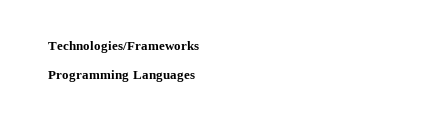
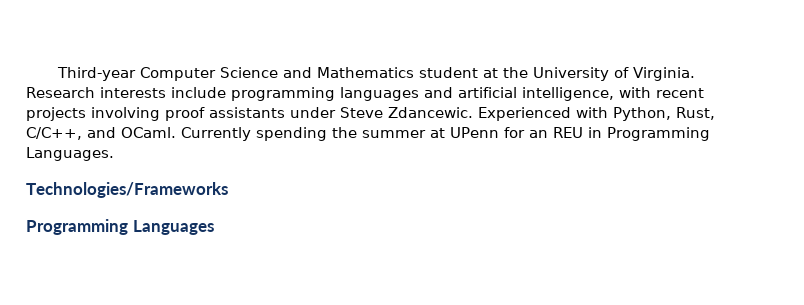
(48, 47) none -> [57,67,696,81] [26,87,704,101] [26,107,715,121] [26,127,710,141] [26,147,114,161] Third-year Computer Science and Mathematics student at the University of Virginia. Research interests include programming languages and artificial intelligence, with recent projects involving proof assistants under Steve Zdancewic. Experienced with Python, Rust, C/C++, and OCaml. Currently spending the summer at UPenn for an REU in Programming Languages. //

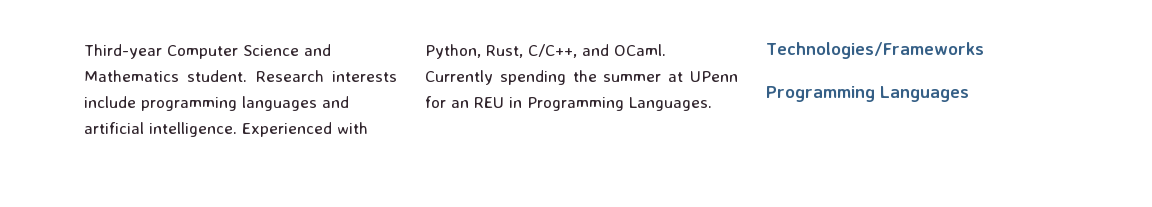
[419,67,696,81] student at the University of Virginia. -> [187,70,248,82] student.
[522,87,704,101] [26,107,473,121] intelligence, with recent projects involving proof assistants under Steve Zdancewic. -> [149,122,237,137] intelligence.

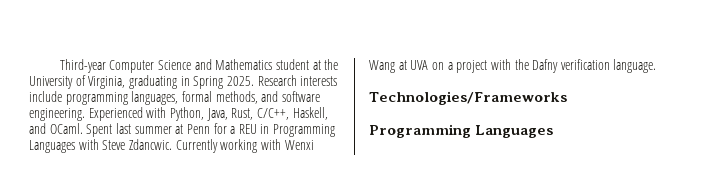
[187,70,397,82] [84,96,349,111] [84,122,237,137] student. Research interests include programming languages and artificial intelligence. -> [276,59,339,70] [29,75,338,89] [29,91,320,105] [29,108,85,121] student at the University of Virginia, graduating in Spring 2025. Research interests include programming languages, formal methods, and software engineering.
(481, 51) none -> [206,108,228,121] Java,
(577, 51) none -> [292,107,328,120] Haskell,
[425,70,738,85] [425,96,712,111] Currently spending the summer at UPenn for an REU in Programming Languages. -> [86,123,336,137] [29,139,314,153] [369,59,657,73] Spent last summer at Penn for a REU in Programming Languages with Steve Zdancwic. Currently working with Wenxi Wang at UVA on a project with the Dafny verification language.

